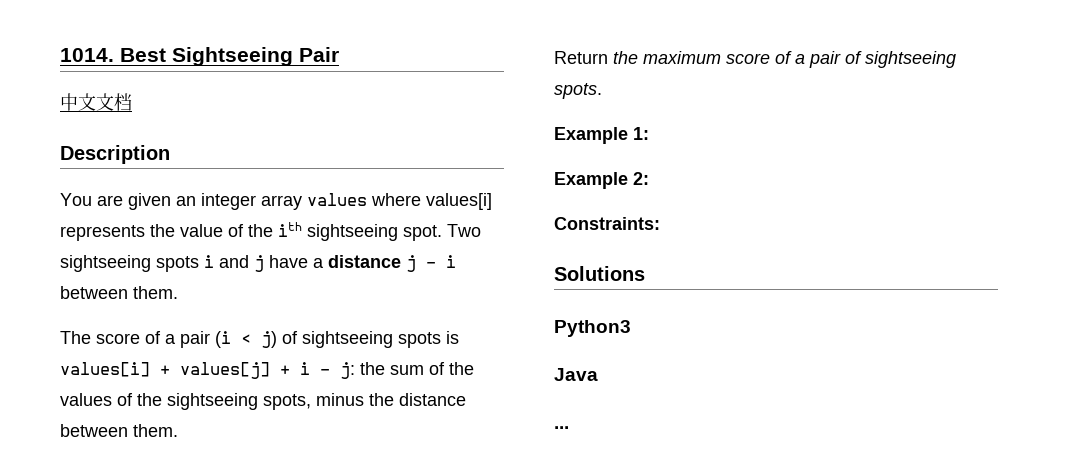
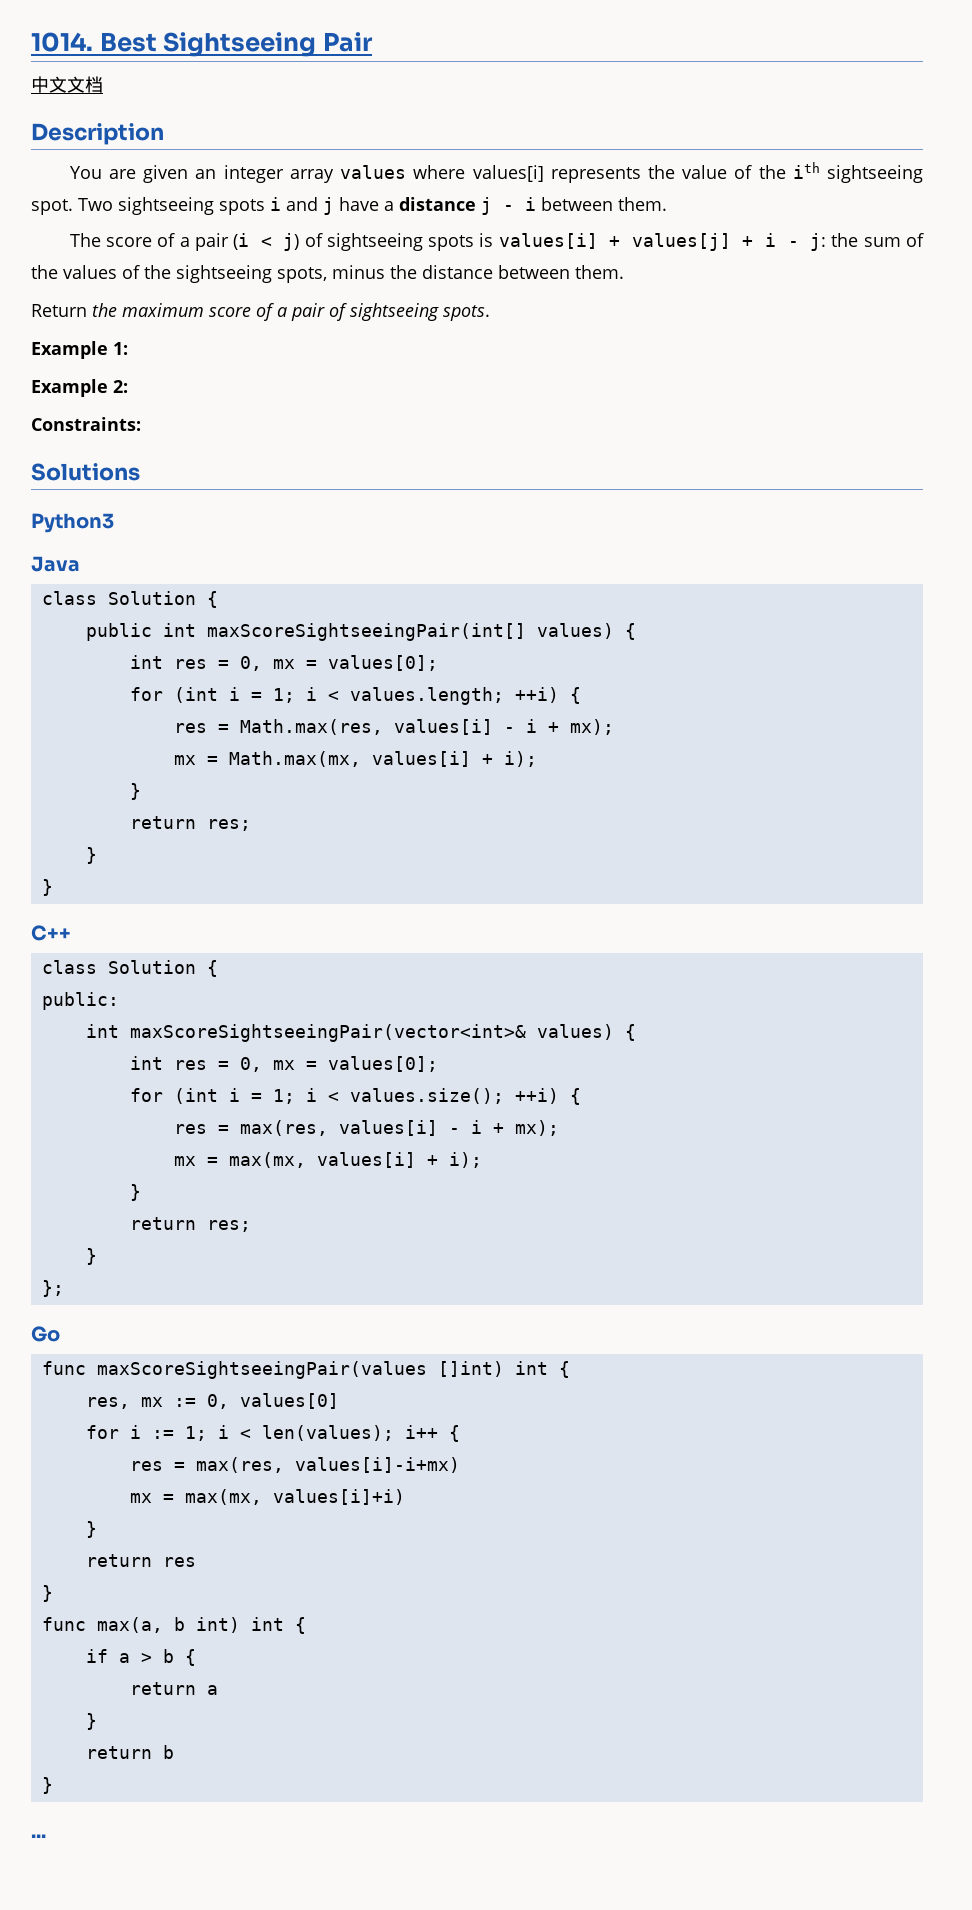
(598, 374) none -> [41,591,218,608] [85,623,636,641] [129,655,438,671] [129,687,581,705] [173,719,614,735] [173,751,537,767] [129,783,141,800] [129,816,251,831] [85,847,97,864] [41,879,53,896] [31,925,71,941] [41,960,218,977] [41,992,119,1010] [85,1024,636,1042] [129,1056,438,1072] [129,1088,581,1105] [173,1120,559,1136] [173,1152,482,1168] [129,1184,141,1201] [129,1217,251,1232] [85,1248,97,1265] [41,1280,64,1297] [31,1326,60,1342] [41,1361,570,1379] [85,1393,339,1409] [85,1425,460,1442] [129,1457,460,1473] [129,1489,405,1505] [85,1521,97,1538] [85,1554,196,1567] [41,1585,53,1602] [41,1617,306,1634] [85,1649,196,1666] [129,1682,218,1695] [85,1713,97,1730] [85,1745,174,1759] [41,1777,53,1794] // class Solution { // public int maxScoreSightseeingPair(int[] values) { // int res = 0, mx = values[0]; // for (int i = 1; i < values.length; ++i) { // res = Math.max(res, values[i] - i + mx); // mx = Math.max(mx, values[i] + i); // } // return res; // } // } // C++ // class Solution { // public: // int maxScoreSightseeingPair(vector<int>& values) { // int res = 0, mx = values[0]; // for (int i = 1; i < values.size(); ++i) { // res = max(res, values[i] - i + mx); // mx = max(mx, values[i] + i); // } // return res; // } // }; // Go // func maxScoreSightseeingPair(values []int) int { // res, mx := 0, values[0] // for i := 1; i < len(values); i++ { // res = max(res, values[i]-i+mx) // mx = max(mx, values[i]+i) // } // return res // } // func max(a, b int) int { // if a > b { // return a // } // return b // }

